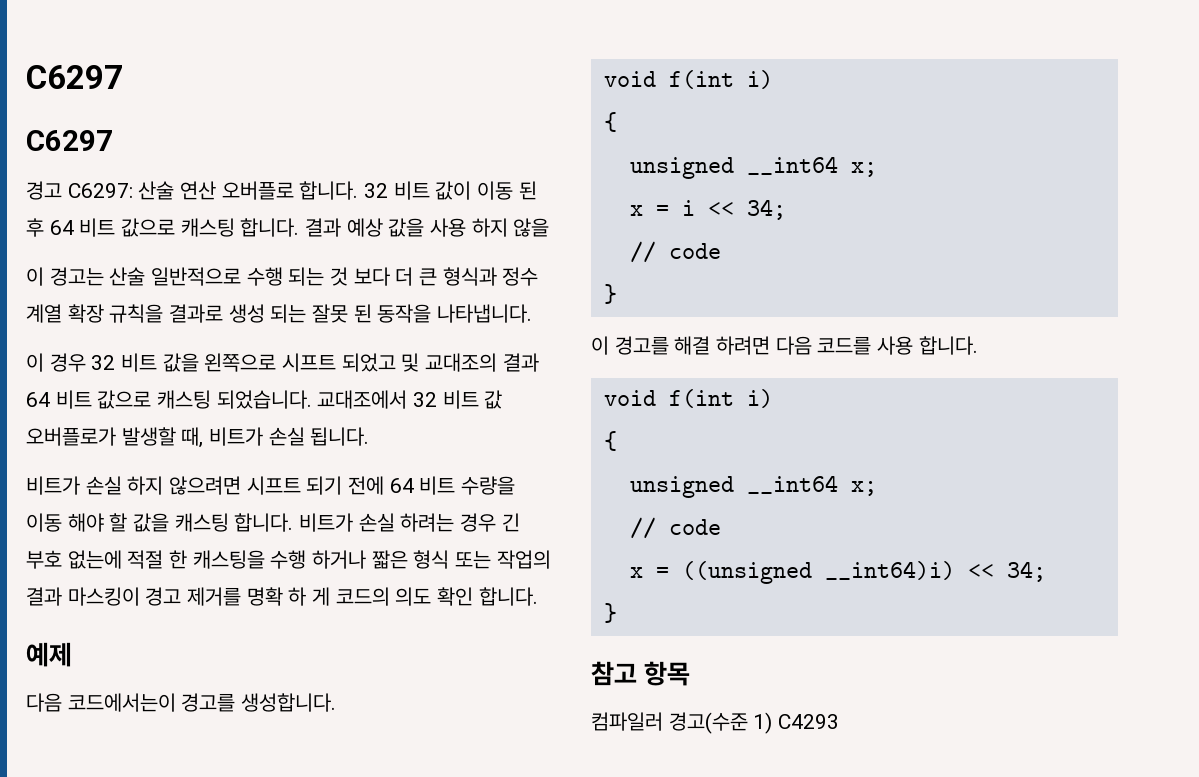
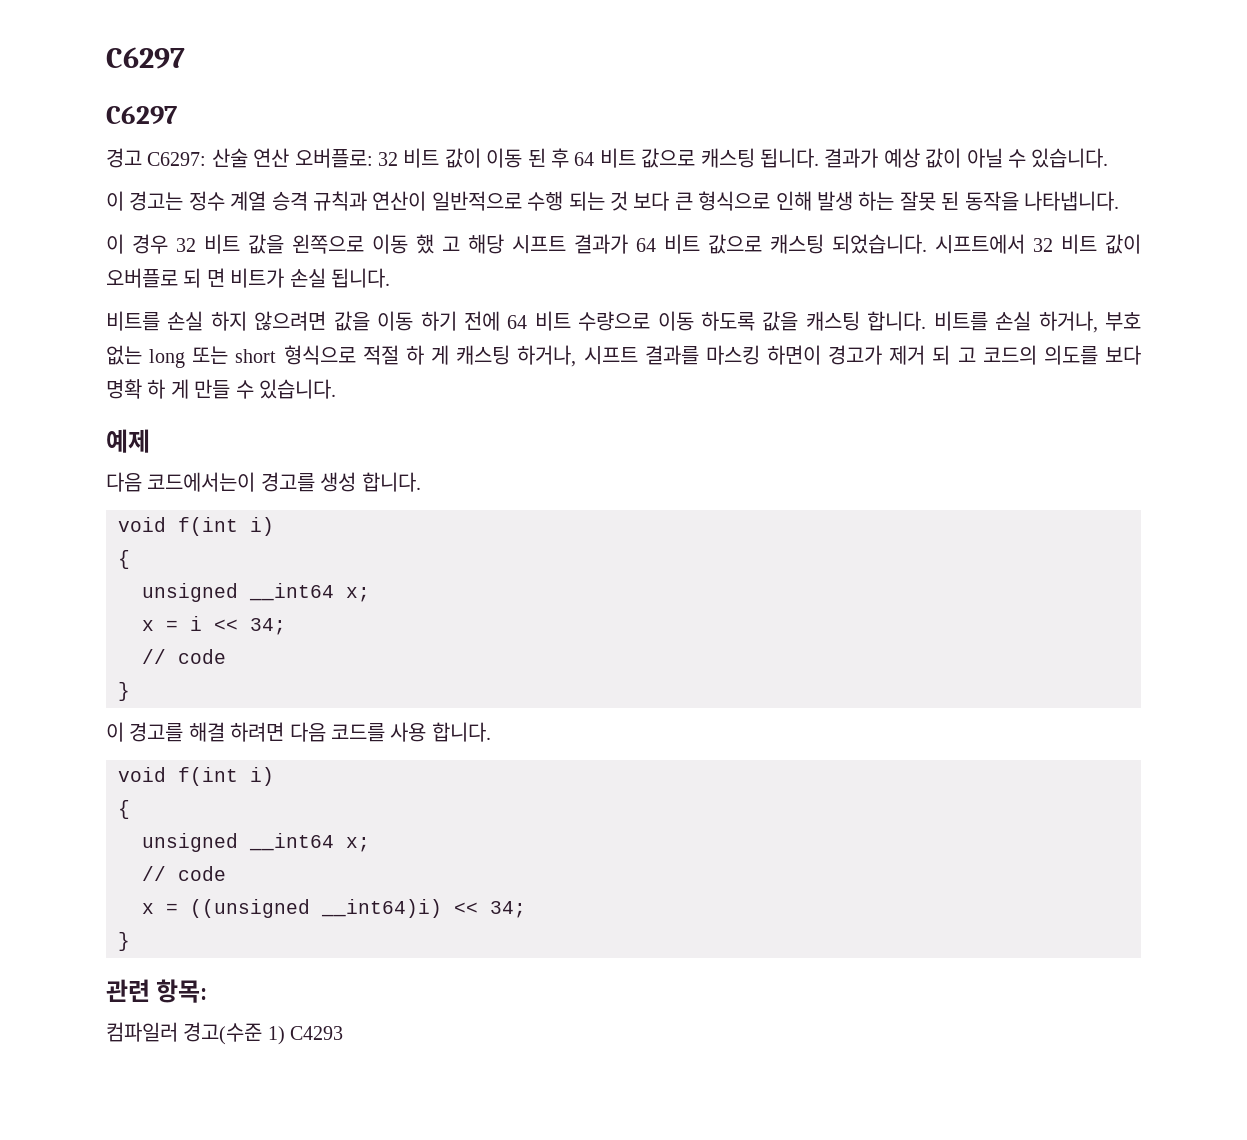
[221,181,359,200] 오버플로 합니다. -> [294,148,373,168] 오버플로:
[240,218,550,237] [26,267,146,286] 합니다. 결과 예상 값을 사용 하지 않을 // 이 경고는 산술 -> [759,148,1109,168] [106,191,427,211] 됩니다. 결과가 예상 값이 아닐 수 있습니다. // 이 경고는 정수 계열 승격 규칙과 연산이
[395,267,539,286] [26,304,307,323] 더 큰 형식과 정수 계열 확장 규칙을 결과로 생성 되는 -> [674,191,895,211] 큰 형식으로 인해 발생 하는
[282,353,539,372] 시프트 되었고 및 교대조의 결과 -> [372,234,628,254] 이동 했 고 해당 시프트 결과가
[317,390,503,409] [26,427,204,448] 교대조에서 32 비트 값 오버플로가 발생할 때, -> [935,234,1141,254] [106,268,225,288] 시프트에서 32 비트 값이 오버플로 되 면
[26,476,80,495] 비트가 -> [106,311,160,331] 비트를
[246,476,516,495] [26,513,520,532] [26,550,551,569] [26,587,538,606] 시프트 되기 전에 64 비트 수량을 이동 해야 할 값을 캐스팅 합니다. 비트가 손실 하려는 경우 긴 부호 없는에 적절 한 캐스팅을 수행 하거나 짧은 형식 또는 작업의 결과 마스킹이 경고 제거를 명확 하 게 코드의 의도 확인 합니다. -> [333,311,1142,333] [106,345,1141,368] [106,379,336,399] 값을 이동 하기 전에 64 비트 수량으로 이동 하도록 값을 캐스팅 합니다. 비트를 손실 하거나, 부호 없는 long 또는 short 형식으로 적절 하 게 캐스팅 하거나, 시프트 결과를 마스킹 하면이 경고가 제거 되 고 코드의 의도를 보다 명확 하 게 만들 수 있습니다.
[241,693,337,712] 생성합니다. -> [320,472,421,492] 생성 합니다.
[591,661,691,686] 참고 항목 -> [106,979,208,1003] 관련 항목:

